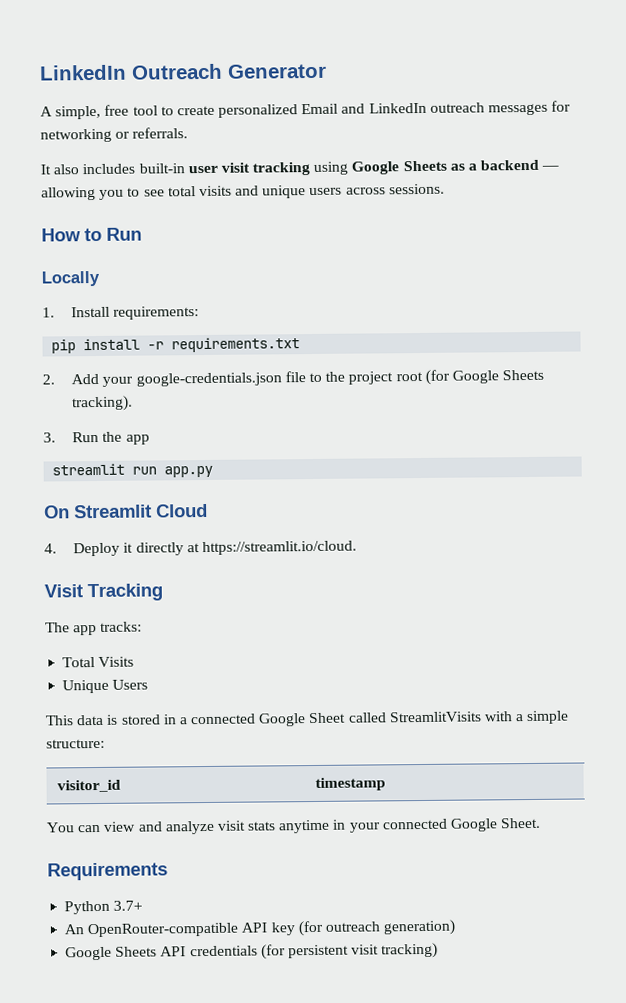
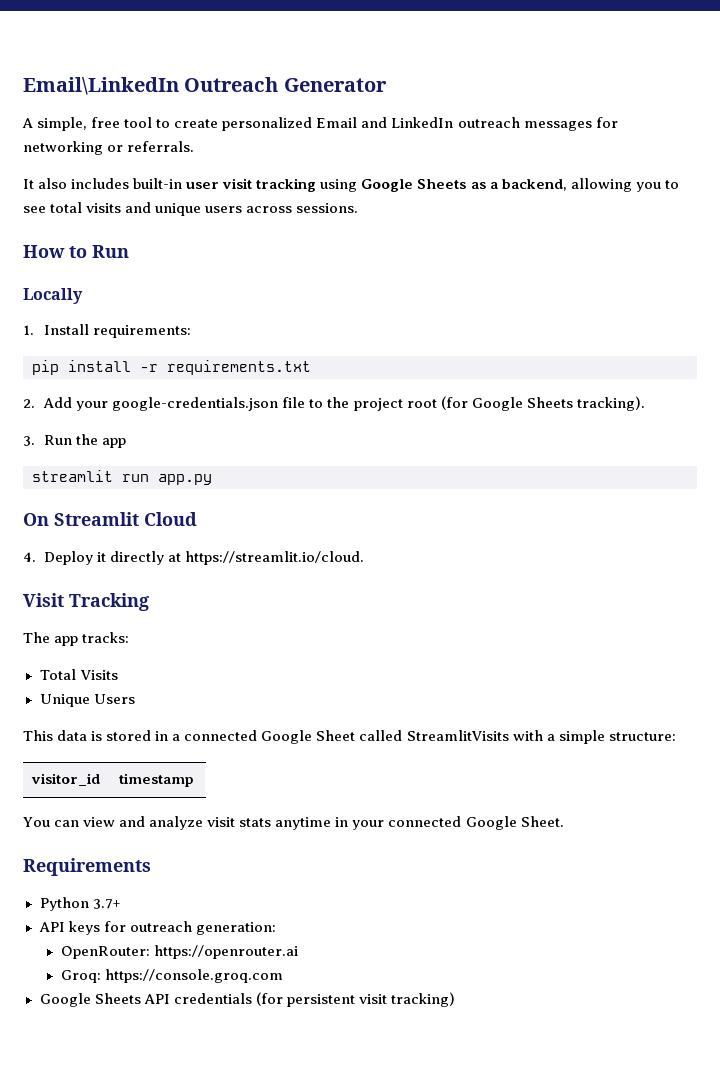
[39,64,127,81] LinkedIn -> [23,77,179,95] Email\LinkedIn
[480,159,560,171] backend — -> [501,179,567,191] backend,
[64,919,457,938] An OpenRouter-compatible API key (for outreach generation) -> [38,921,276,935] [60,945,298,959] [60,969,283,983] API keys for outreach generation: // OpenRouter: https://openrouter.ai // Groq: https://console.groq.com

